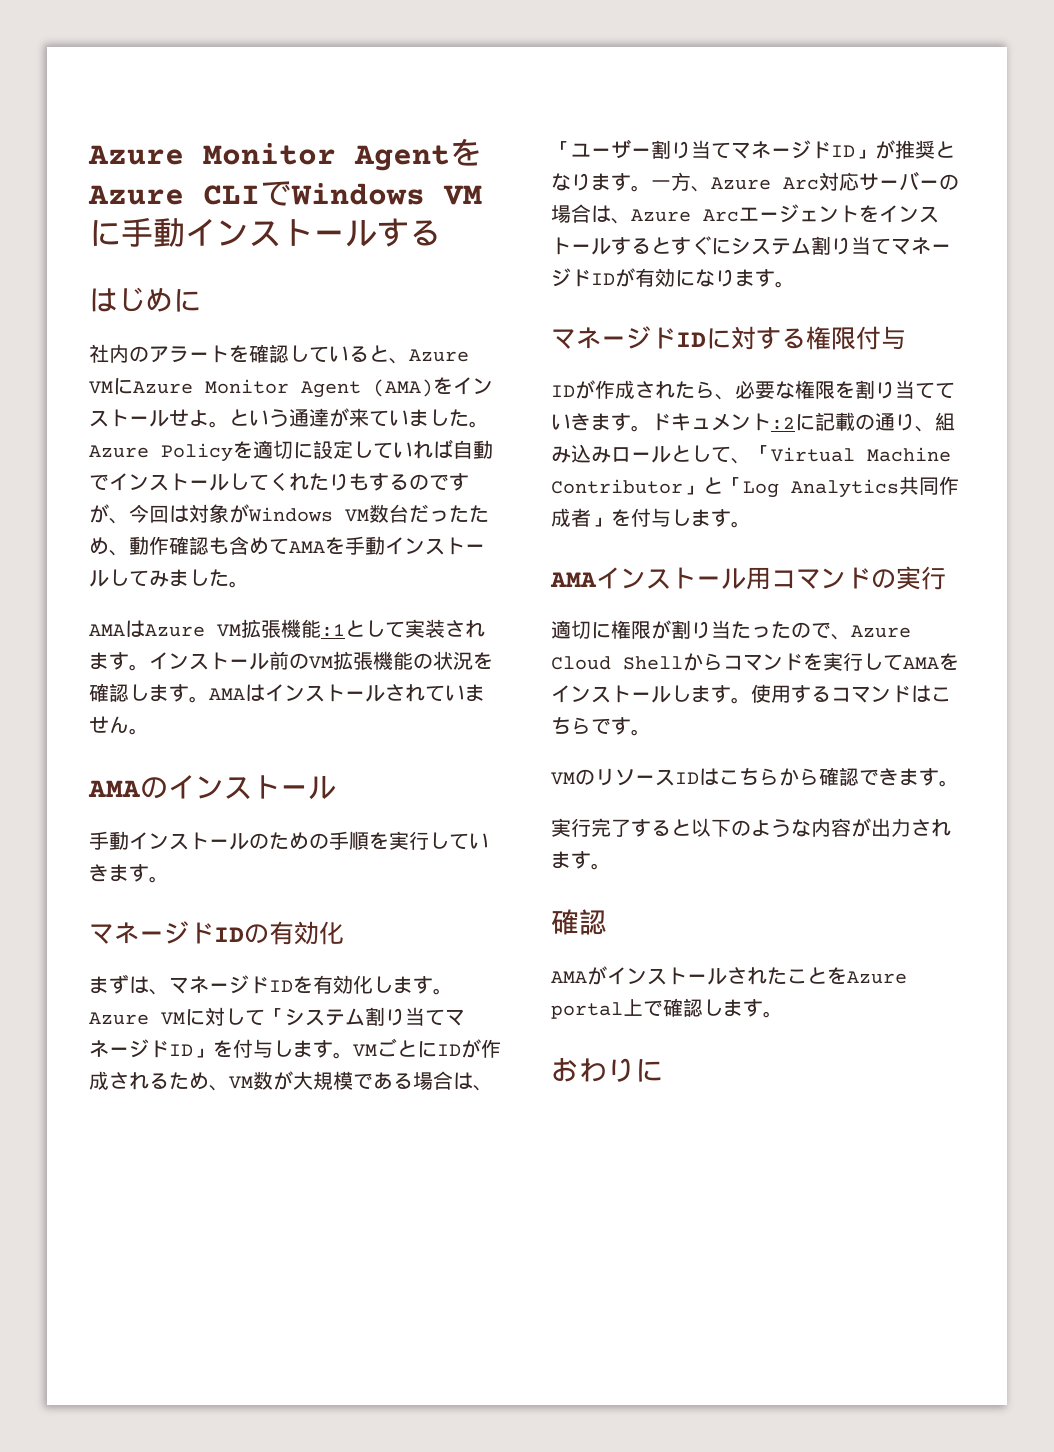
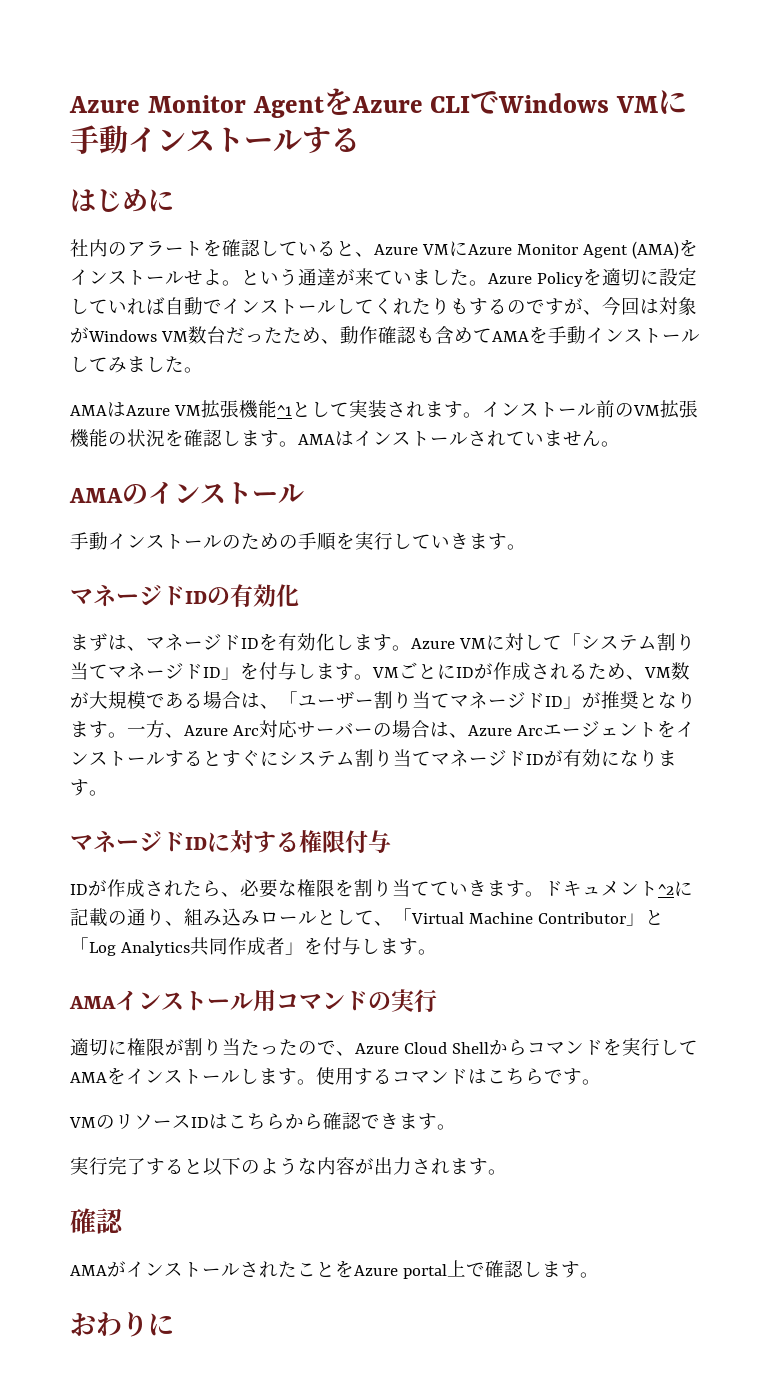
[321,624,345,637] :1 -> [276,405,292,416] ^1
[771,417,795,430] :2 -> [658,884,674,895] ^2

